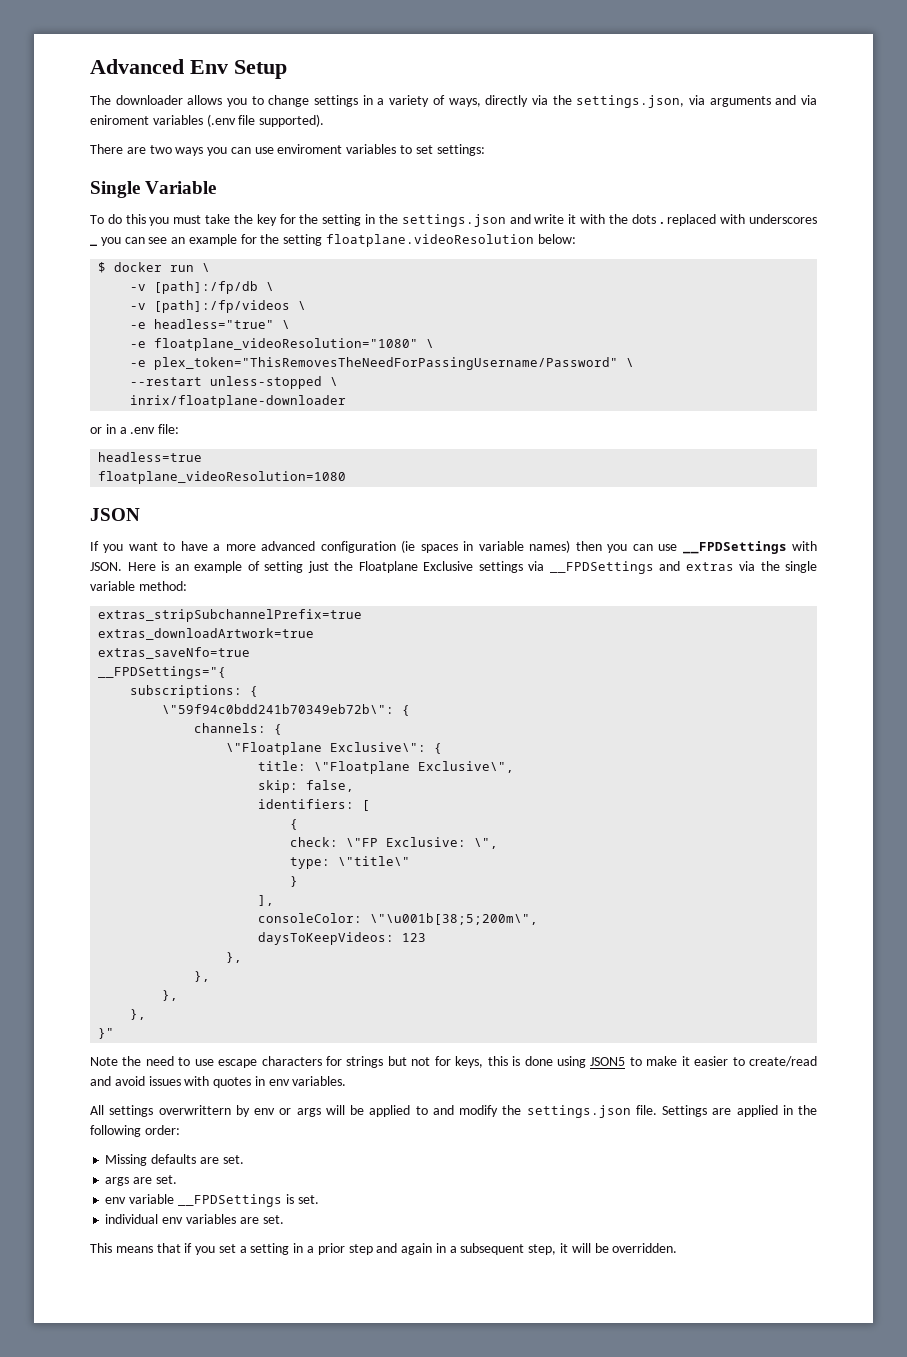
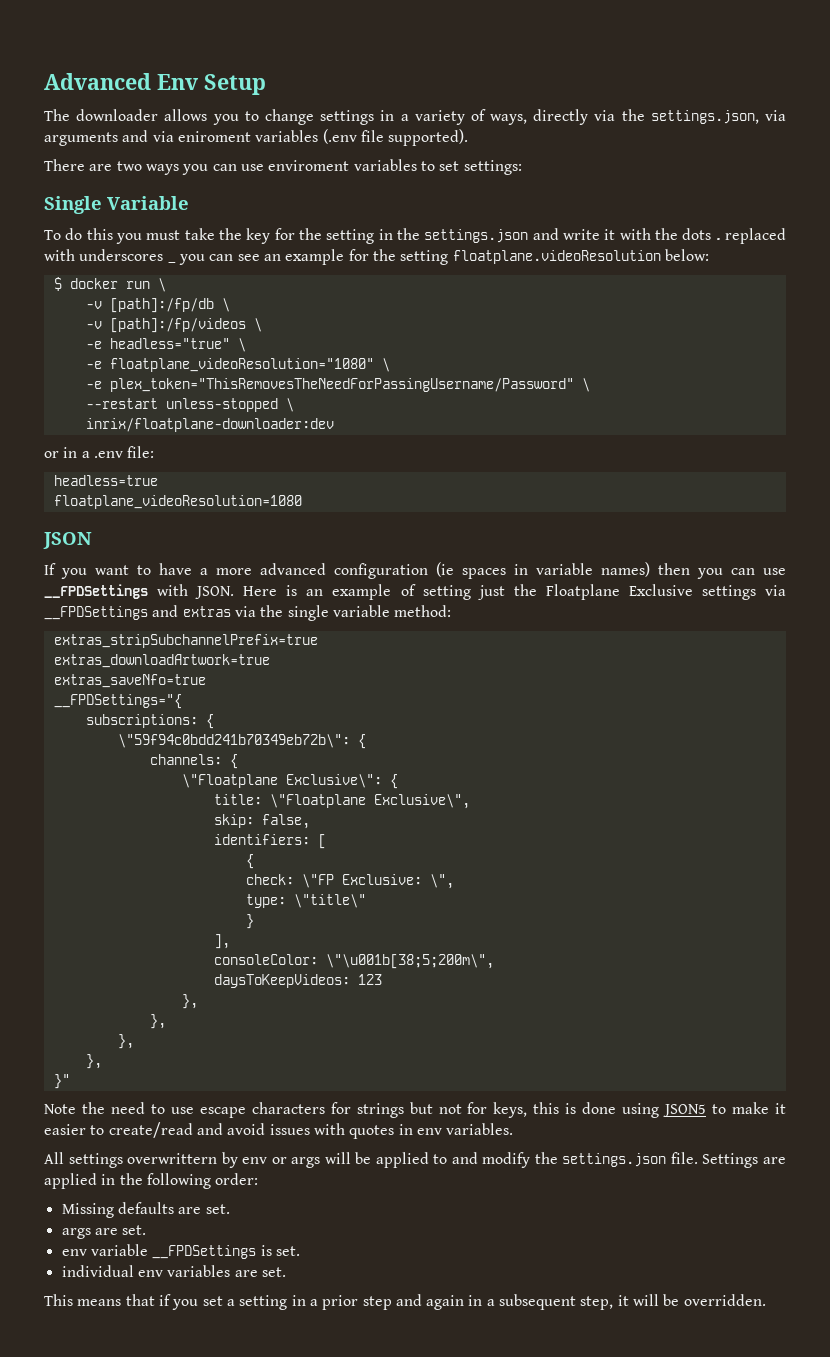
[130,395,347,408] inrix/floatplane-downloader -> [85,418,334,432] inrix/floatplane-downloader:dev

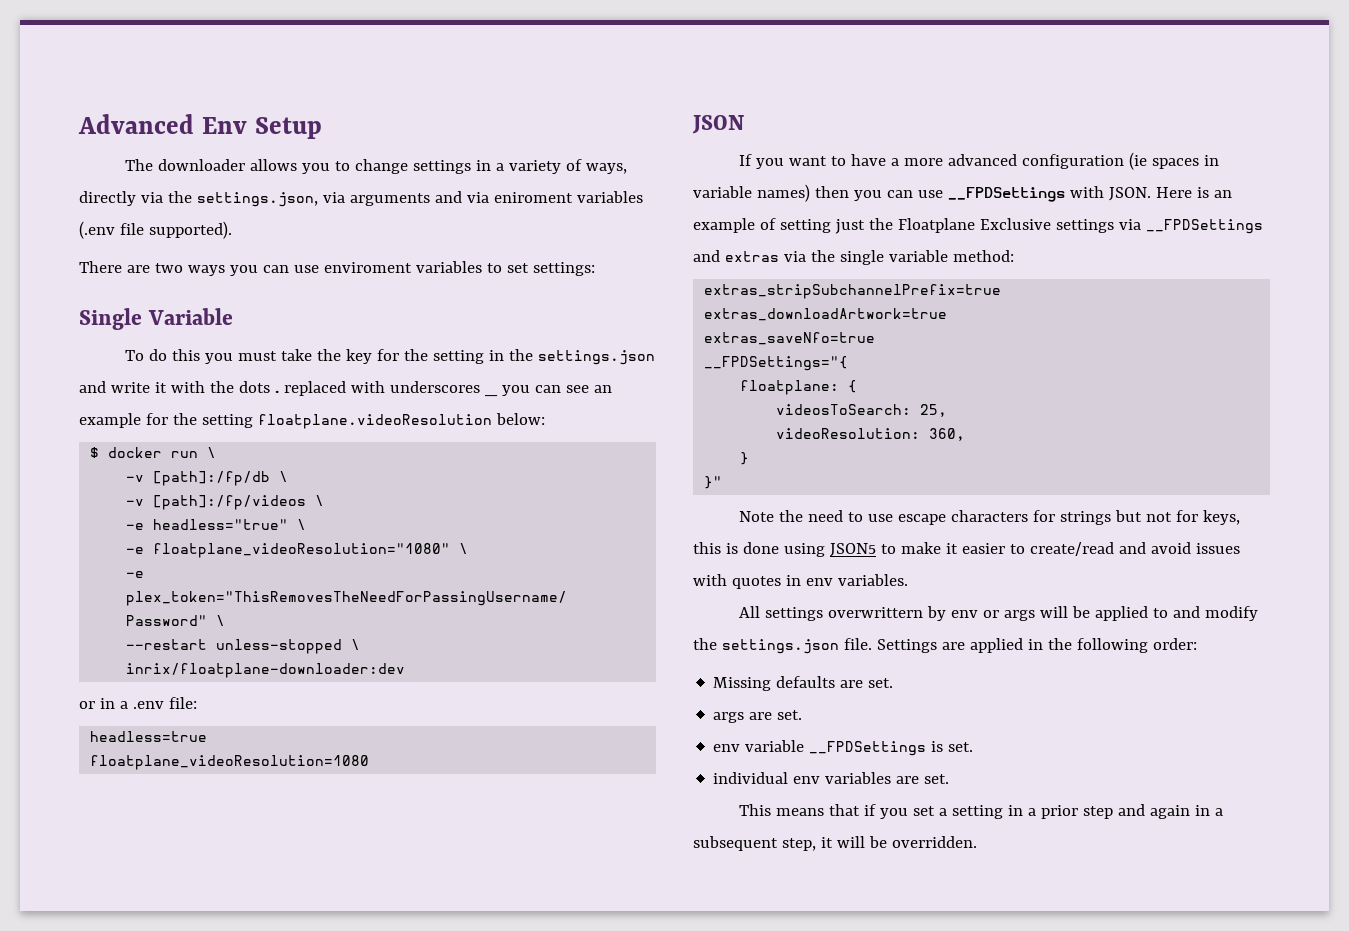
[85,714,214,729] [117,734,366,749] [149,754,238,769] [181,774,398,789] [213,794,470,809] [213,814,310,829] [213,834,326,849] [245,854,254,869] [245,874,454,889] [245,894,366,908] [245,914,254,929] [213,934,230,949] [213,954,494,969] [213,974,382,988] [181,994,198,1009] [149,1014,166,1029] [117,1034,134,1049] [85,1054,102,1069] subscriptions: { // \"59f94c0bdd241b70349eb72b\": { // channels: { // \"Floatplane Exclusive\": { // title: \"Floatplane Exclusive\", // skip: false, // identifiers: [ // { // check: \"FP Exclusive: \", // type: \"title\" // } // ], // consoleColor: \"\u001b[38;5;200m\", // daysToKeepVideos: 123 // }, // }, // }, // }, -> [740,380,858,395] [776,404,948,417] [776,428,966,441] [740,452,750,465] floatplane: { // videosToSearch: 25, // videoResolution: 360, // }

